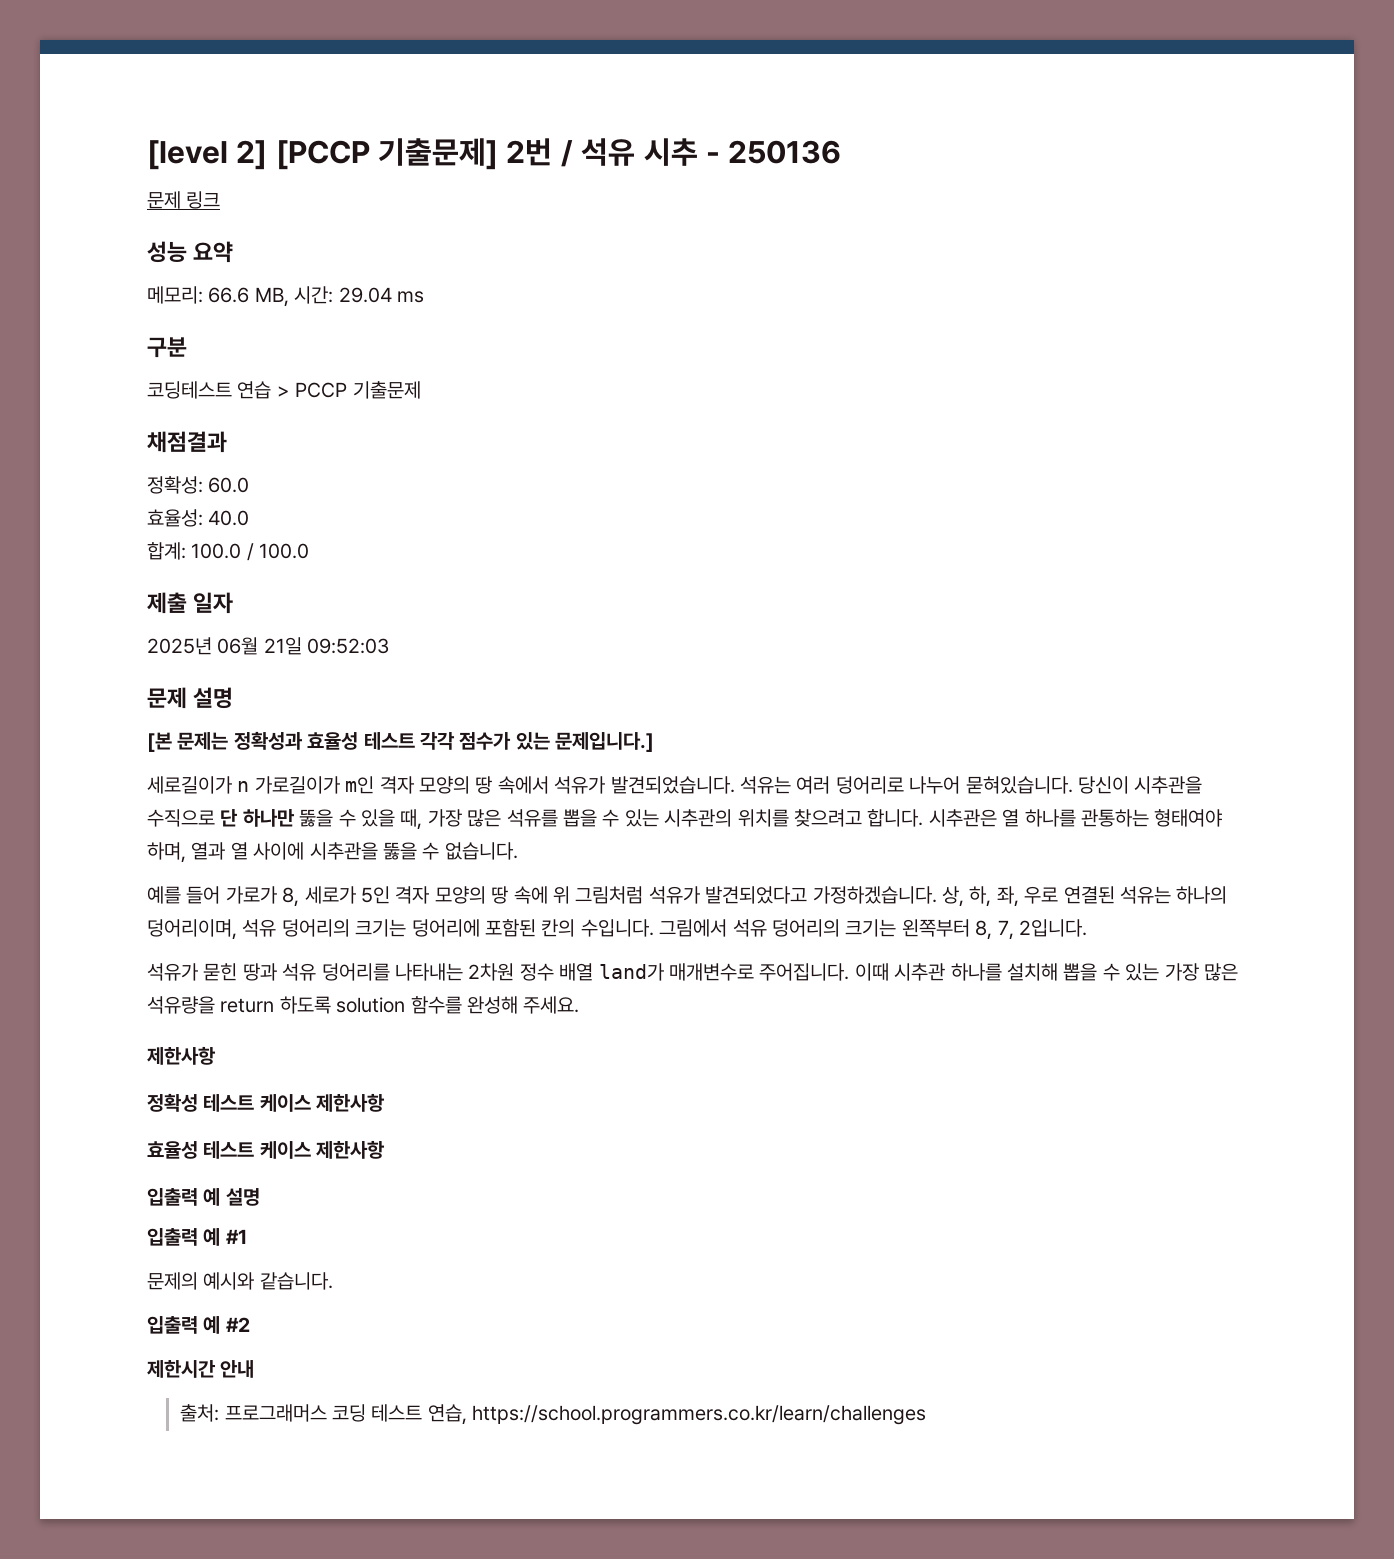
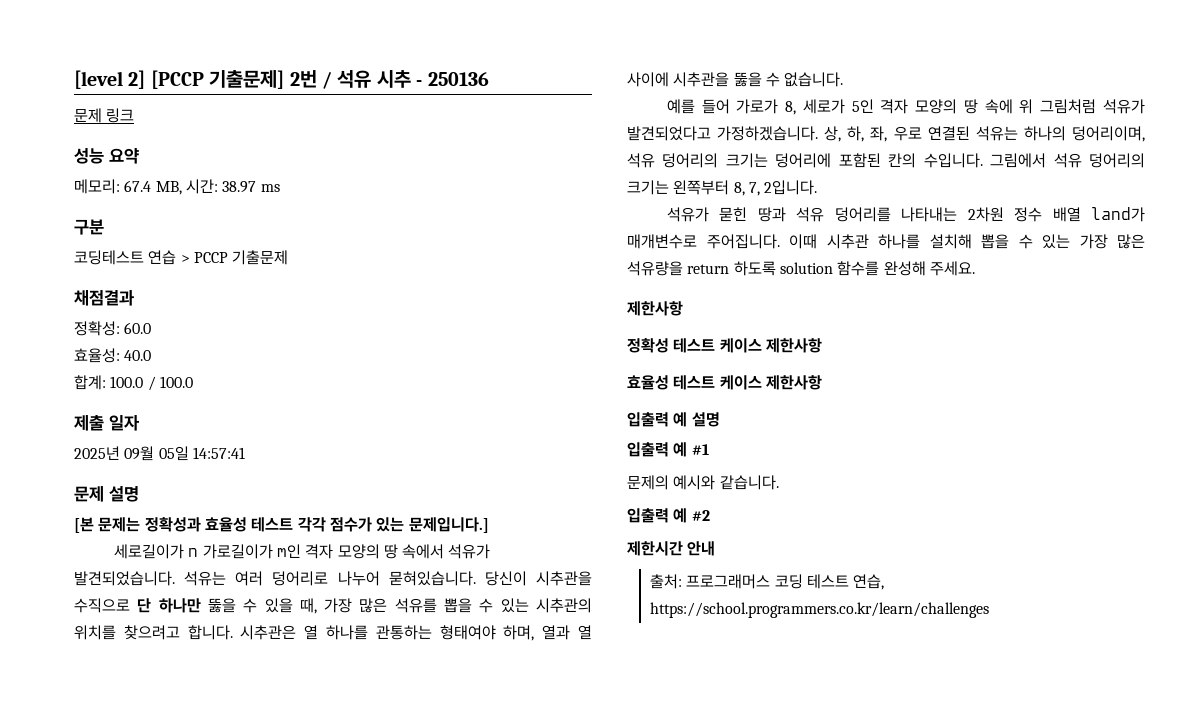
[208,287,250,303] 66.6 -> [124,180,152,192] 67.4
[338,287,392,303] 29.04 -> [222,181,257,193] 38.97
[217,637,390,655] 06월 21일 09:52:03 -> [124,446,245,461] 09월 05일 14:57:41

